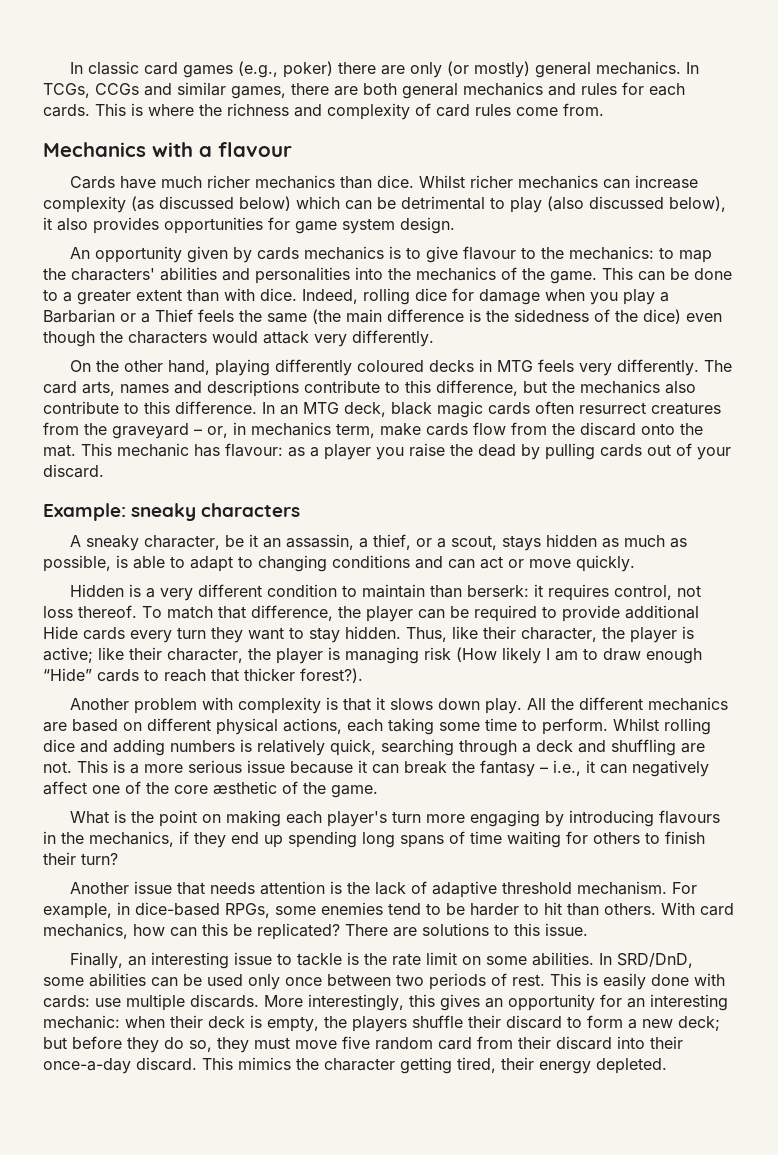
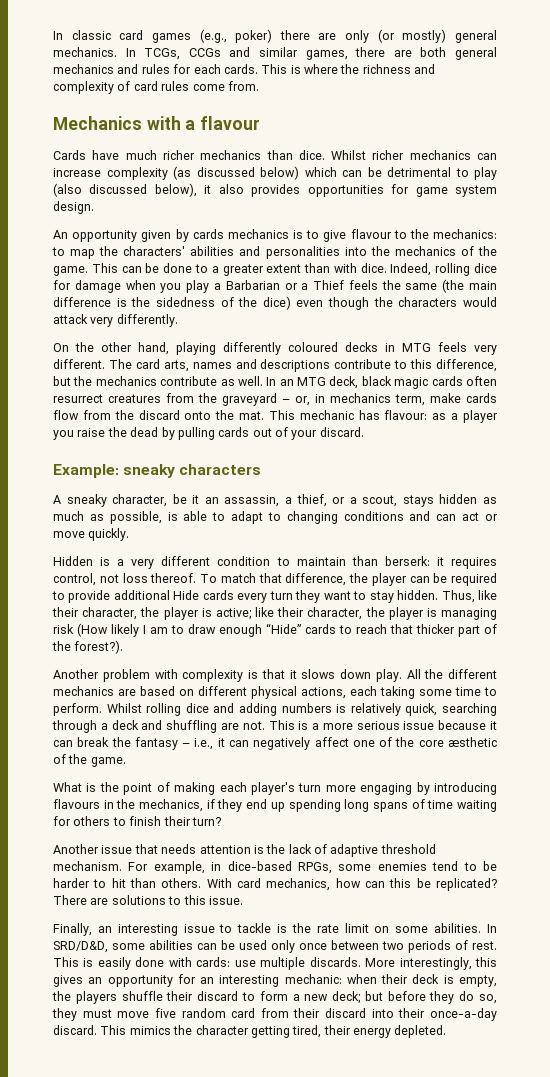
[616,359,699,376] differently. -> [53,359,105,369] different.
[665,381,696,394] [43,401,257,414] also contribute to this difference. -> [160,376,263,386] contribute as well.
(295, 674) none -> [458,624,497,637] [52,641,71,651] part of the
[201,814,221,823] on -> [156,782,170,792] of
[616,953,693,968] SRD/DnD, -> [53,941,108,953] SRD/D&D,

